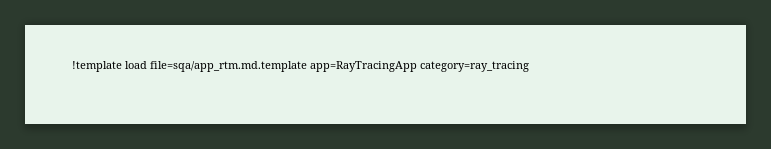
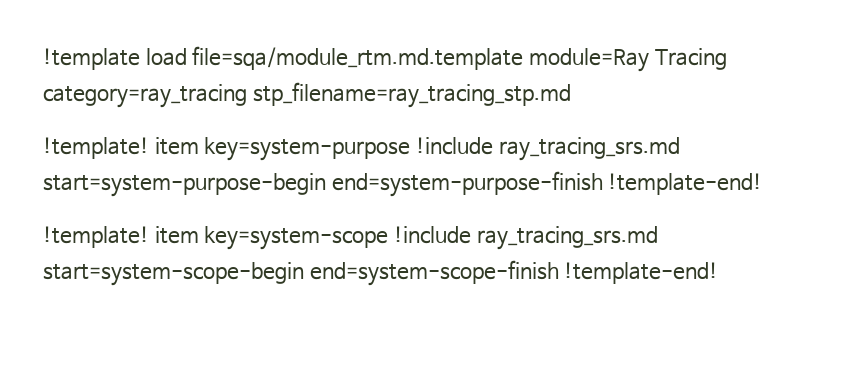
[150,61,529,72] file=sqa/app_rtm.md.template app=RayTracingApp category=ray_tracing -> [192,46,727,72] [43,82,571,108] [43,137,680,161] [43,171,763,197] [43,226,658,250] [43,260,719,286] file=sqa/module_rtm.md.template module=Ray Tracing category=ray_tracing stp_filename=ray_tracing_stp.md // !template! item key=system-purpose !include ray_tracing_srs.md start=system-purpose-begin end=system-purpose-finish !template-end! // !template! item key=system-scope !include ray_tracing_srs.md start=system-scope-begin end=system-scope-finish !template-end!

